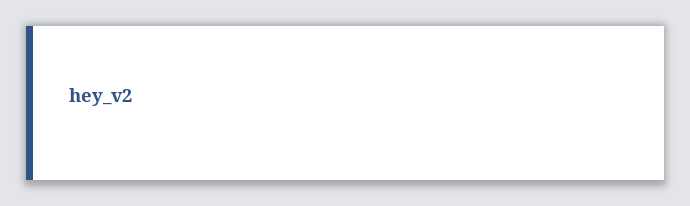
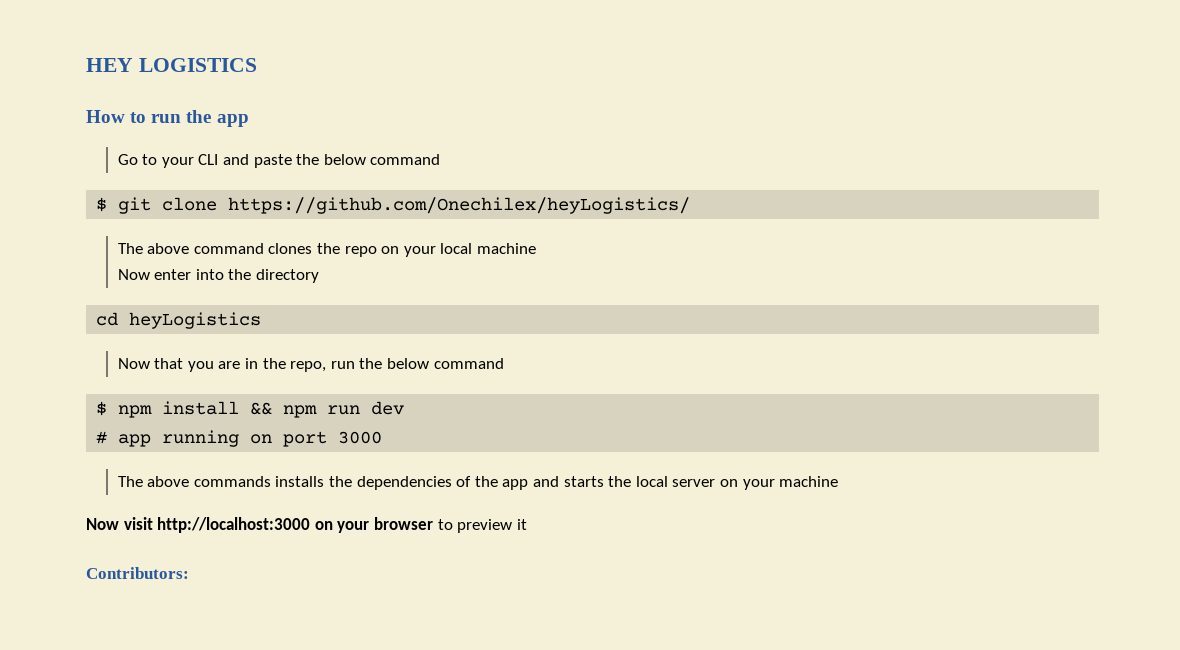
[69,88,132,106] hey_v2 -> [86,58,257,72] [86,110,249,127] [117,154,441,168] [96,197,691,214] [117,243,536,257] [117,269,320,283] [96,312,262,329] [117,358,504,372] [96,401,405,418] [96,430,383,447] [117,476,839,490] [86,517,527,533] [86,567,189,579] HEY LOGISTICS // How to run the app // Go to your CLI and paste the below command // $ git clone https://github.com/Onechilex/heyLogistics/ // The above command clones the repo on your local machine // Now enter into the directory // cd heyLogistics // Now that you are in the repo, run the below command // $ npm install && npm run dev // # app running on port 3000 // The above commands installs the dependencies of the app and starts the local server on your machine // Now visit http://localhost:3000 on your browser to preview it // Contributors:

